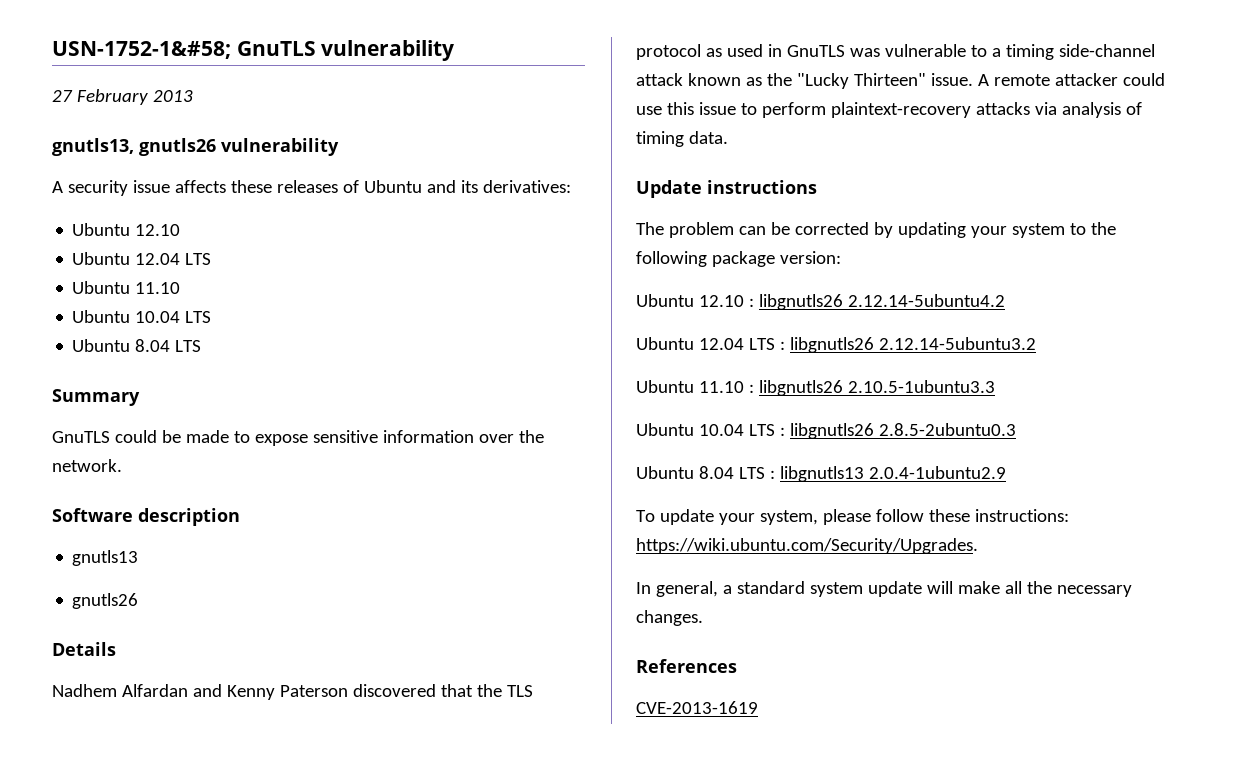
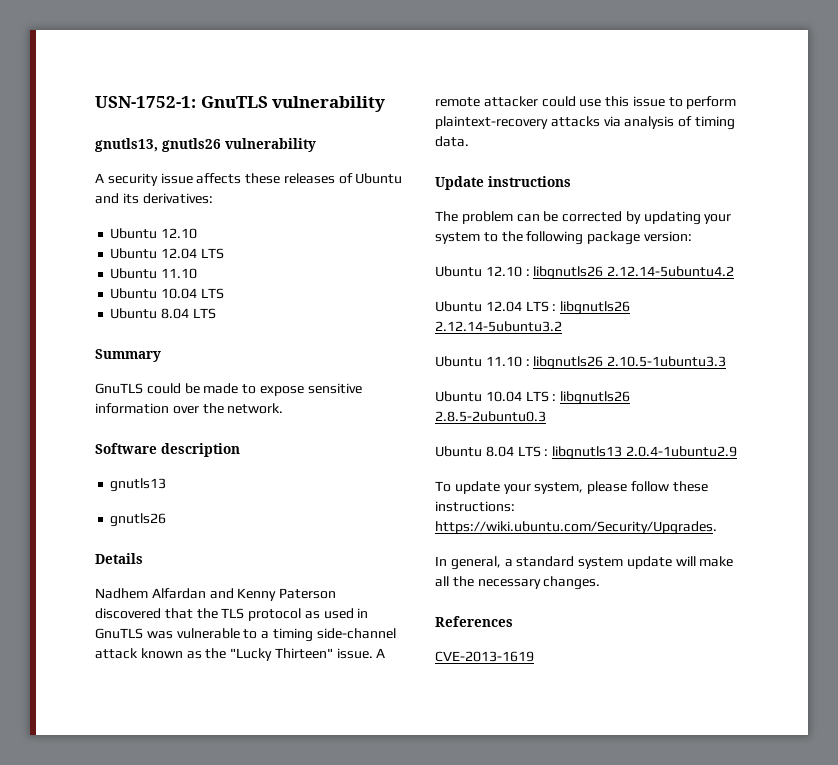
[52,41,231,59] USN-1752-1&#58; -> [95,96,196,108] USN-1752-1:
[52,89,193,105] // 27 February 2013 -> (386, 104) none

